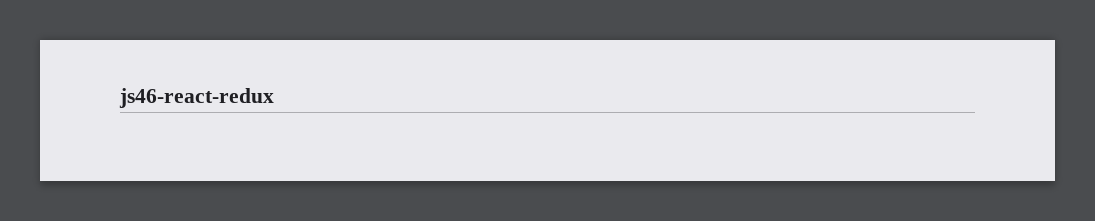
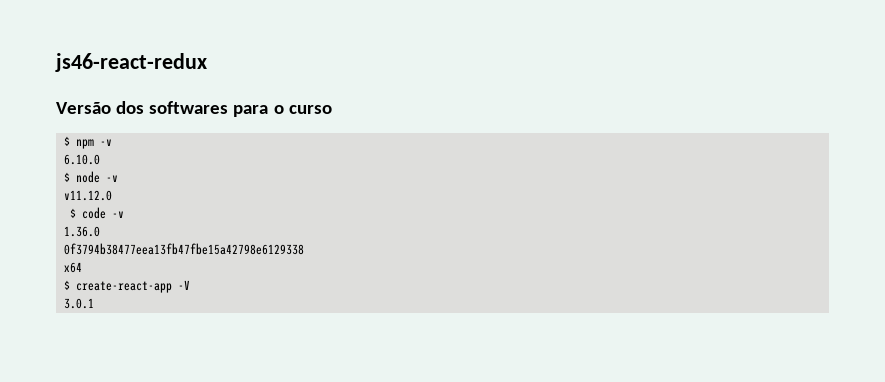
(274, 98) none -> [56,101,332,117] [64,136,113,149] [64,154,101,165] [64,171,119,183] [64,190,113,201] [70,207,125,219] [64,226,101,237] [64,243,305,255] [64,262,83,273] [64,280,191,293] [64,298,95,309] // Versão dos softwares para o curso // $ npm -v // 6.10.0 // $ node -v // v11.12.0 // $ code -v // 1.36.0 // 0f3794b38477eea13fb47fbe15a42798e6129338 // x64 // $ create-react-app -V // 3.0.1

